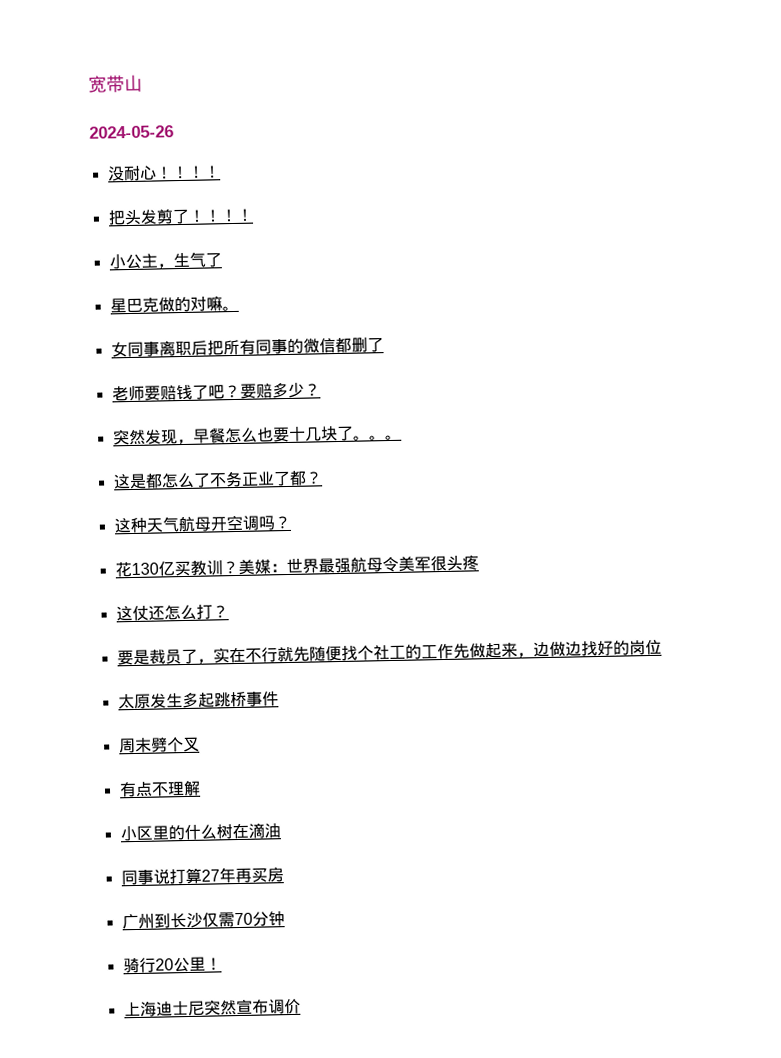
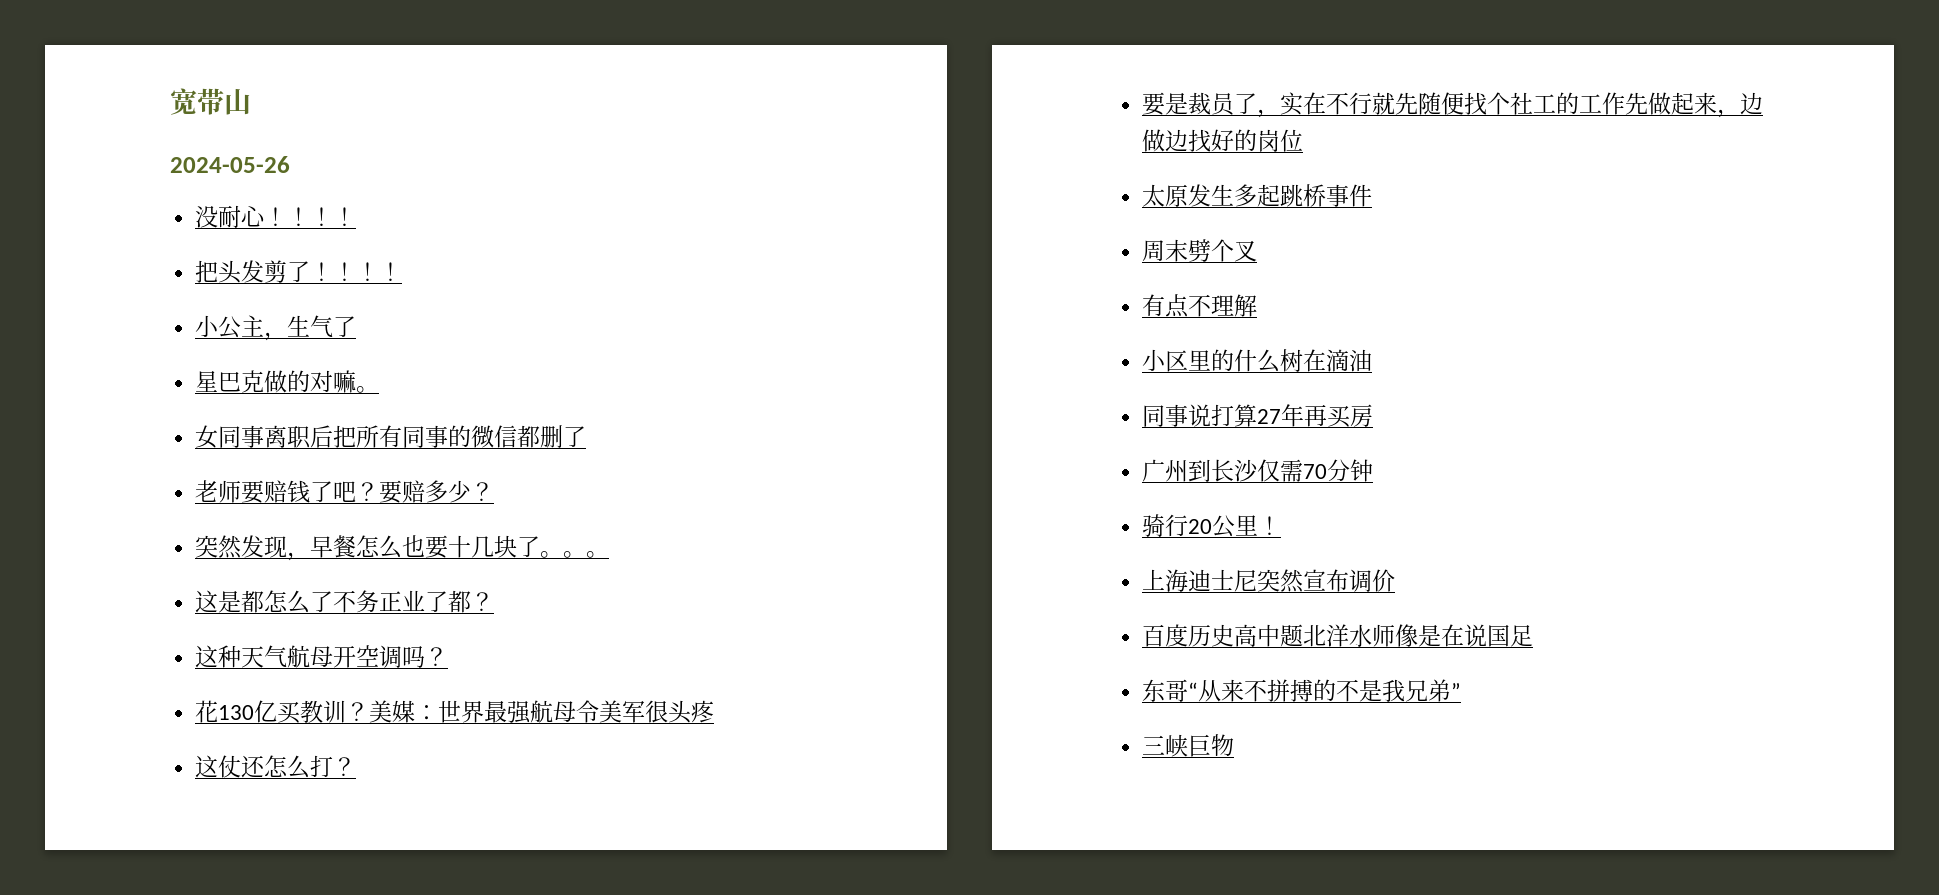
(301, 1006) none -> [1142,624,1534,647] [1142,679,1462,702] [1142,734,1235,757] // 百度历史高中题北洋水师像是在说国足 // 东哥“从来不拼搏的不是我兄弟” // 三峡巨物

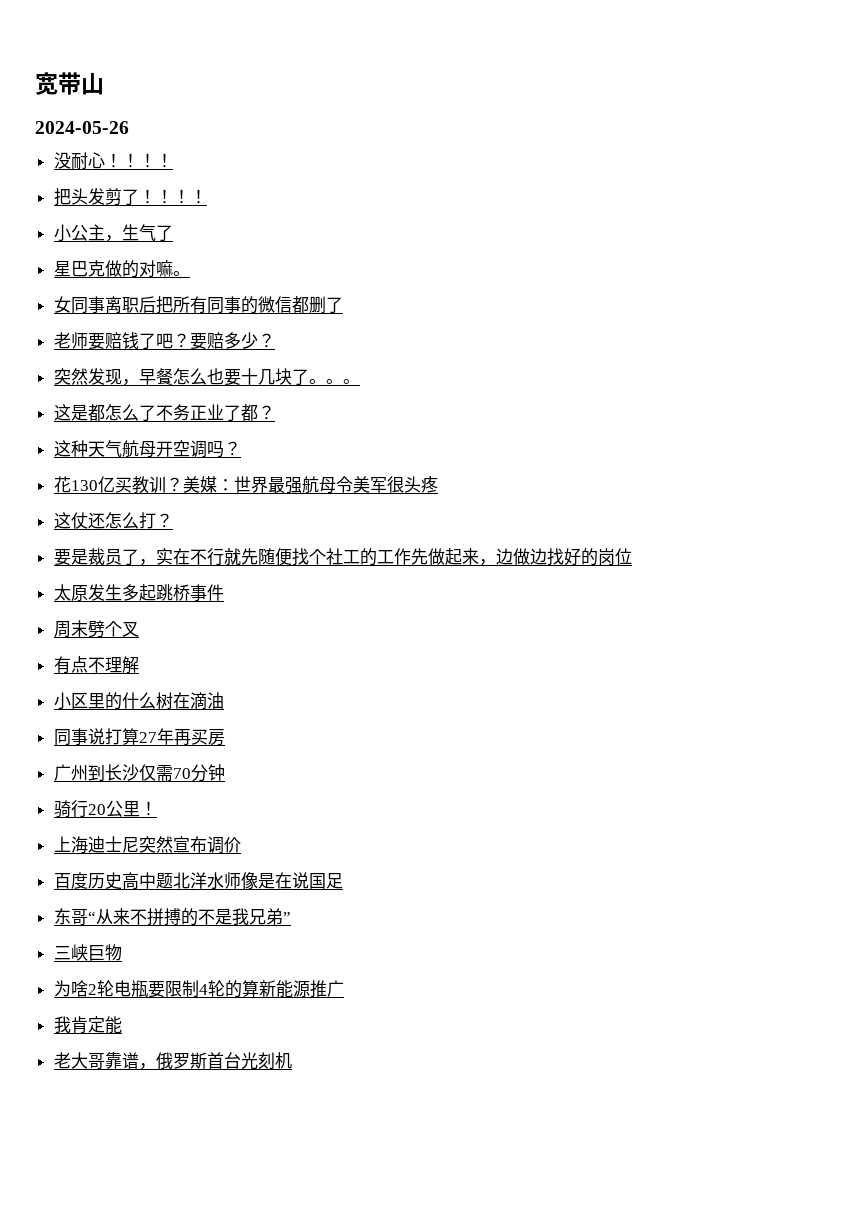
(1235, 745) none -> [53,980,344,998] [53,1016,122,1034] [53,1052,292,1070] // 为啥2轮电瓶要限制4轮的算新能源推广 // 我肯定能 // 老大哥靠谱，俄罗斯首台光刻机

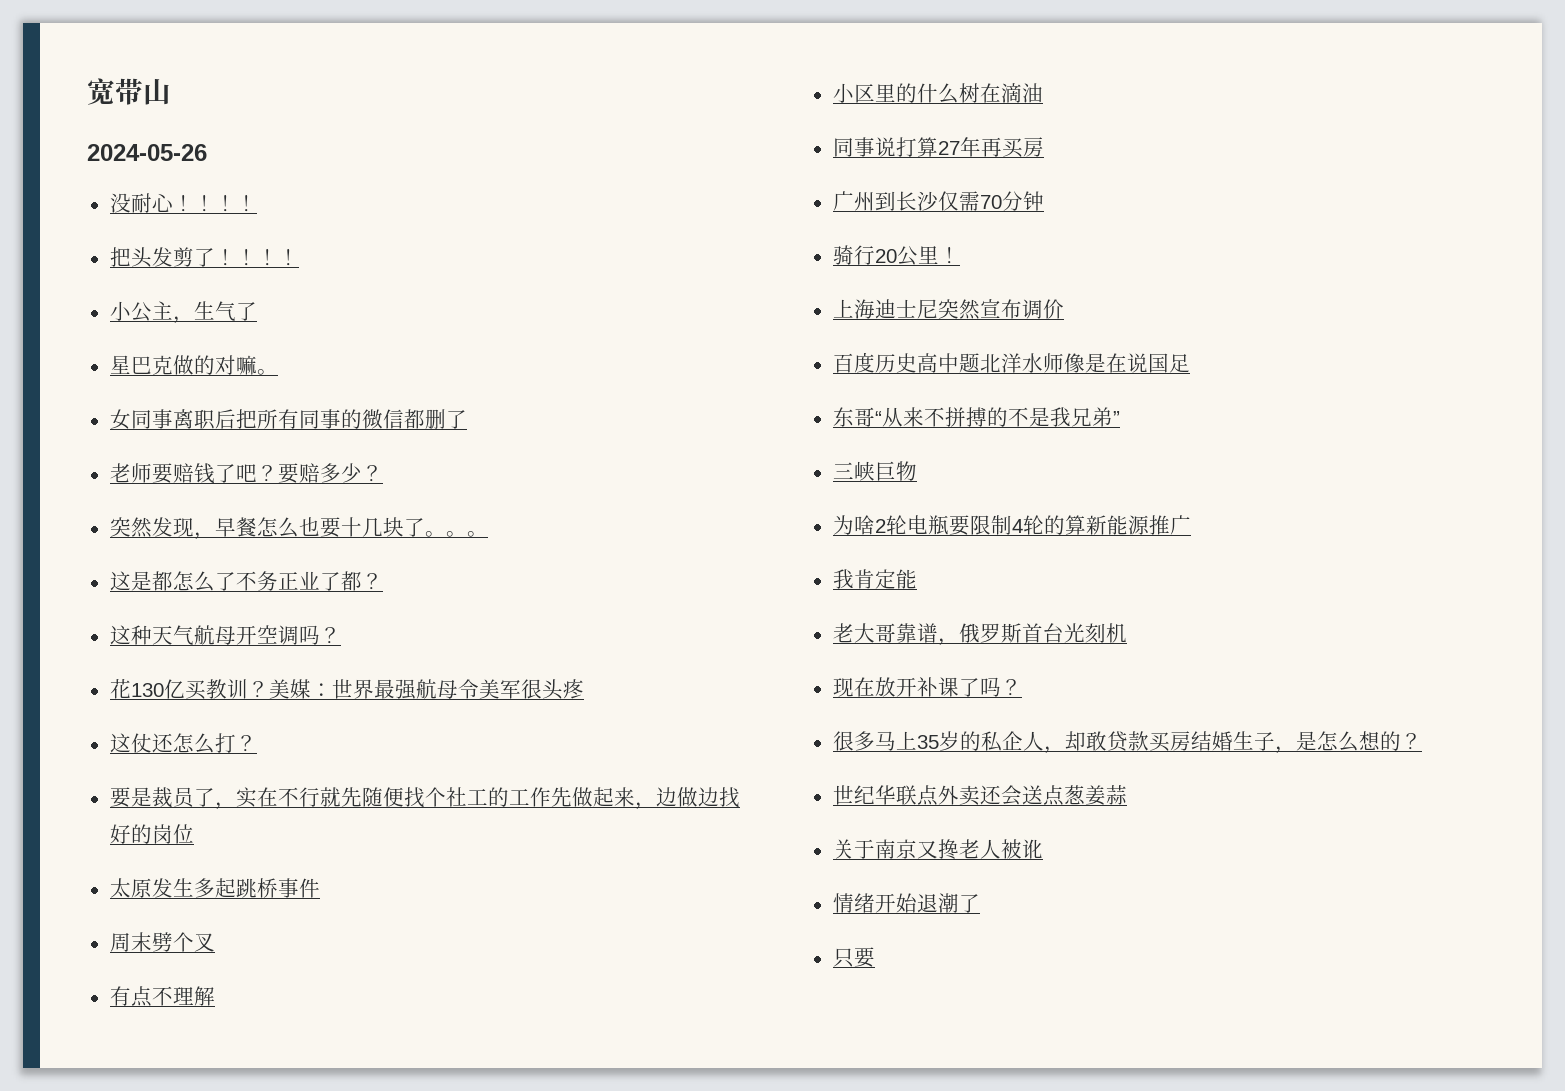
(292, 1060) none -> [832,677,1022,697] [832,731,1422,754] [832,785,1127,806] [832,839,1043,860] [832,893,980,913] [832,947,875,968] // 现在放开补课了吗？ // 很多马上35岁的私企人，却敢贷款买房结婚生子，是怎么想的？ // 世纪华联点外卖还会送点葱姜蒜 // 关于南京又搀老人被讹 // 情绪开始退潮了 // 只要

